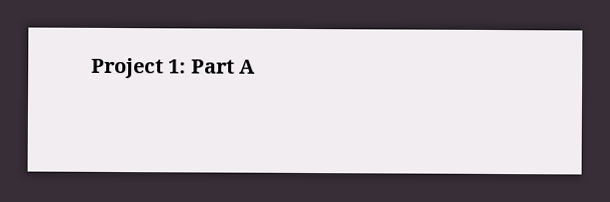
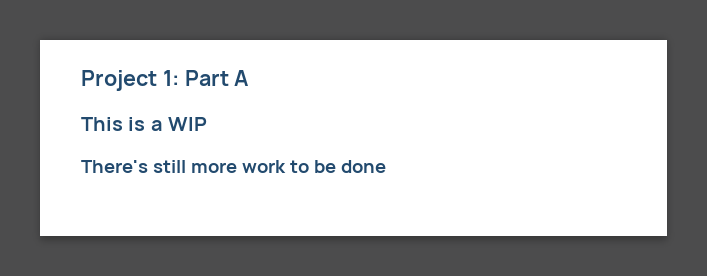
(257, 66) none -> [81,117,208,131] [81,160,386,173] // This is a WIP // There's still more work to be done

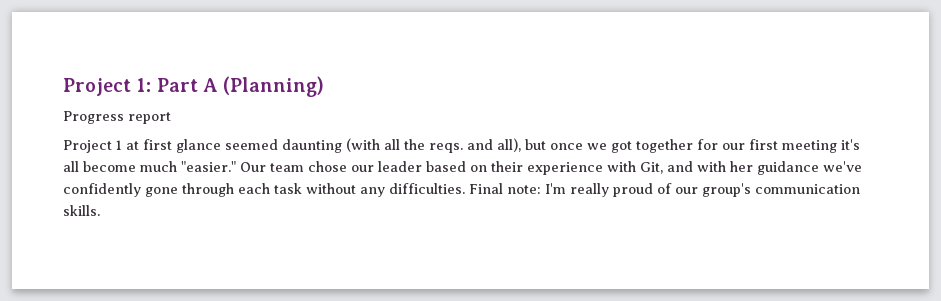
[81,117,208,131] [81,160,386,173] // This is a WIP // There's still more work to be done -> [223,76,325,97] [63,111,171,124] [63,138,860,153] [63,161,862,175] [63,183,860,197] [63,205,100,216] (Planning) // Progress report // Project 1 at first glance seemed daunting (with all the reqs. and all), but once we got together for our first meeting it's all become much "easier." Our team chose our leader based on their experience with Git, and with her guidance we've confidently gone through each task without any difficulties. Final note: I'm really proud of our group's communication skills.

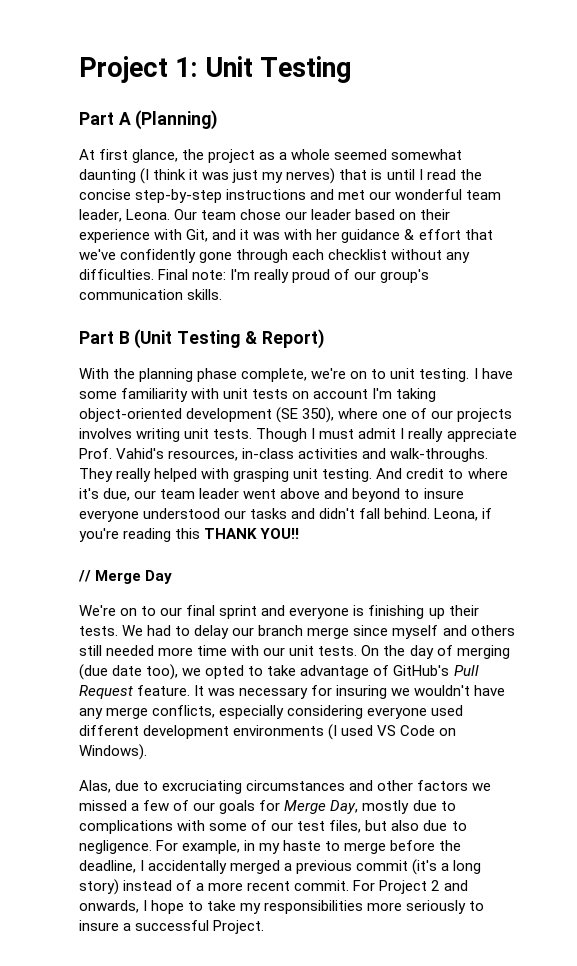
(152, 85) none -> [204,56,351,83] Unit Testing //
[63,111,171,124] [63,138,860,153] [63,161,236,172] Progress report // Project 1 at first glance seemed daunting (with all the reqs. and all), but once we got together for our first meeting it's all become much "easier." -> [79,149,463,163] [79,168,482,184] [79,189,502,203] [79,209,171,222] At first glance, the project as a whole seemed somewhat daunting (I think it was just my nerves) that is until I read the concise step-by-step instructions and met our wonderful team leader, Leona.
(693, 166) none -> [240,229,281,240] it was
(819, 168) none -> [404,229,493,240] & effort that
[274,183,302,194] task -> [328,249,388,260] checklist
(100, 210) none -> [79,329,324,349] [79,368,513,382] [79,388,437,402] [79,407,513,423] [79,428,517,442] [79,448,489,462] [79,468,508,482] [79,488,464,502] [79,508,493,522] [79,528,300,542] [78,570,173,584] [79,605,479,619] [79,625,515,639] [79,645,510,659] [79,664,479,680] [79,685,506,699] [79,705,464,719] [79,724,457,740] [79,744,147,760] [79,780,492,794] [79,800,456,814] [79,820,467,834] [79,840,462,854] [79,859,482,875] [79,879,468,895] [79,900,485,914] [79,920,265,934] // Part B (Unit Testing & Report) // With the planning phase complete, we're on to unit testing. I have some familiarity with unit tests on account I'm taking object-oriented development (SE 350), where one of our projects involves writing unit tests. Though I must admit I really appreciate Prof. Vahid's resources, in-class activities and walk-throughs. They really helped with grasping unit testing. And credit to where it's due, our team leader went above and beyond to insure everyone understood our tasks and didn't fall behind. Leona, if you're reading this THANK YOU!! // // Merge Day // We're on to our final sprint and everyone is finishing up their tests. We had to delay our branch merge since myself and others still needed more time with our unit tests. On the day of merging (due date too), we opted to take advantage of GitHub's Pull Request feature. It was necessary for insuring we wouldn't have any merge conflicts, especially considering everyone used different development environments (I used VS Code on Windows). // Alas, due to excruciating circumstances and other factors we missed a few of our goals for Merge Day, mostly due to complications with some of our test files, but also due to negligence. For example, in my haste to merge before the deadline, I accidentally merged a previous commit (it's a long story) instead of a more recent commit. For Project 2 and onwards, I hope to take my responsibilities more seriously to insure a successful Project.

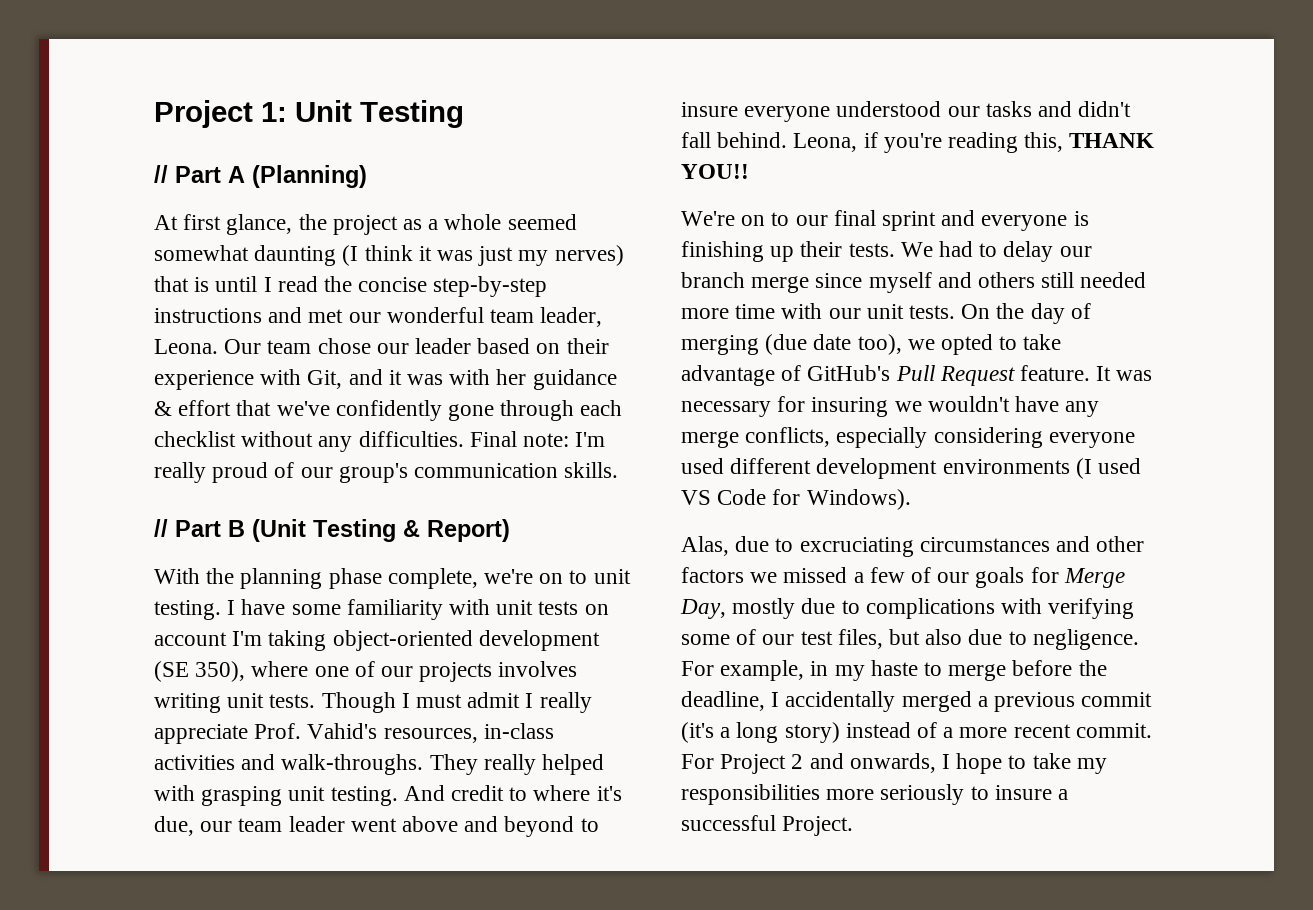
(351, 69) none -> [154,165,168,183] //
(223, 294) none -> [154,519,168,537] //
[175,528,201,539] this -> [1024,132,1064,152] this,
[78,570,173,584] // // Merge Day -> (749, 171) none
[439,728,457,736] on -> [772,489,801,505] for
(206, 825) none -> [1048,598,1135,619] verifying

